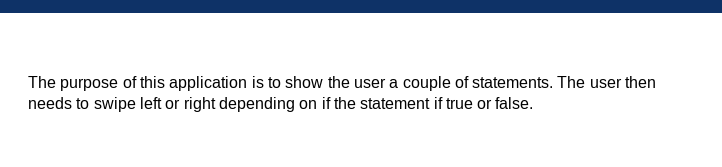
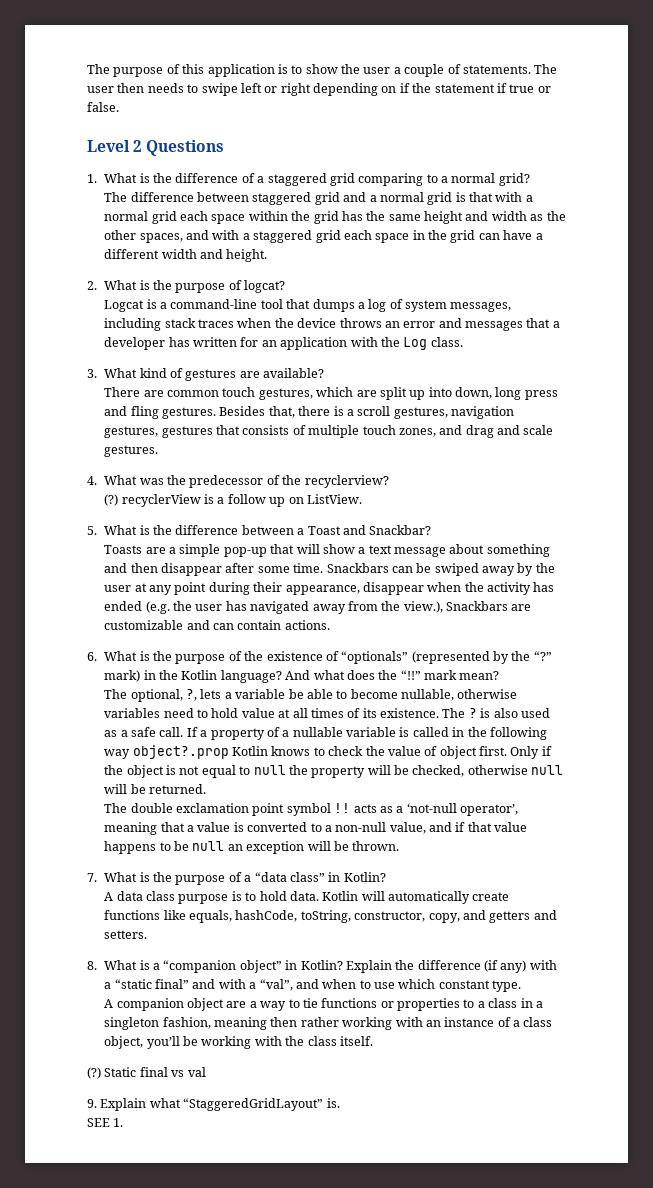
(534, 103) none -> [87,140,225,156] [87,173,530,186] [104,192,533,205] [104,211,566,224] [104,230,543,243] [104,249,268,262] [87,280,286,293] [104,299,512,312] [104,318,560,331] [104,337,463,350] [87,368,325,381] [104,387,558,400] [104,406,515,419] [104,425,554,438] [104,445,159,457] [87,475,389,488] [104,494,362,507] [87,525,432,535] [104,544,550,557] [104,563,555,576] [104,582,555,595] [104,601,532,614] [104,620,330,630] [87,651,552,664] [104,670,500,683] [104,689,518,702] [104,708,550,718] [104,727,547,740] [104,745,552,759] [104,765,564,778] [104,784,207,794] [104,803,519,816] [104,822,528,835] [104,841,400,854] [87,872,386,885] [104,891,510,904] [104,910,557,923] [104,930,148,939] [87,960,557,973] [104,979,522,992] [104,998,543,1011] [104,1017,553,1030] [104,1036,373,1049] [87,1067,206,1079] [87,1098,340,1111] [87,1118,124,1127] // Level 2 Questions // 1. What is the difference of a staggered grid comparing to a normal grid? // The difference between staggered grid and a normal grid is that with a normal grid each space within the grid has the same height and width as the other spaces, and with a staggered grid each space in the grid can have a different width and height. // 2. What is the purpose of logcat? // Logcat is a command-line tool that dumps a log of system messages, including stack traces when the device throws an error and messages that a developer has written for an application with the Log class. // 3. What kind of gestures are available? // There are common touch gestures, which are split up into down, long press and fling gestures. Besides that, there is a scroll gestures, navigation gestures, gestures that consists of multiple touch zones, and drag and scale gestures. // 4. What was the predecessor of the recyclerview? // (?) recyclerView is a follow up on ListView. // 5. What is the difference between a Toast and Snackbar? // Toasts are a simple pop-up that will show a text message about something and then disappear after some time. Snackbars can be swiped away by the user at any point during their appearance, disappear when the activity has ended (e.g. the user has navigated away from the view.), Snackbars are customizable and can contain actions. // 6. What is the purpose of the existence of “optionals” (represented by the “?” mark) in the Kotlin language? And what does the “!!” mark mean? // The optional, ?, lets a variable be able to become nullable, otherwise variables need to hold value at all times of its existence. The ? is also used as a safe call. If a property of a nullable variable is called in the following way object?.prop Kotlin knows to check the value of object first. Only if the object is not equal to null the property will be checked, otherwise null will be returned. // The double exclamation point symbol !! acts as a ‘not-null operator’, meaning that a value is converted to a non-null value, and if that value happens to be null an exception will be thrown. // 7. What is the purpose of a “data class” in Kotlin? // A data class purpose is to hold data. Kotlin will automatically create functions like equals, hashCode, toString, constructor, copy, and getters and setters. // 8. What is a “companion object” in Kotlin? Explain the difference (if any) with a “static final” and with a “val”, and when to use which constant type. // A companion object are a way to tie functions or properties to a class in a singleton fashion, meaning then rather working with an instance of a class object, you’ll be working with the class itself. // (?) Static final vs val // 9. Explain what “StaggeredGridLayout” is. // SEE 1.

